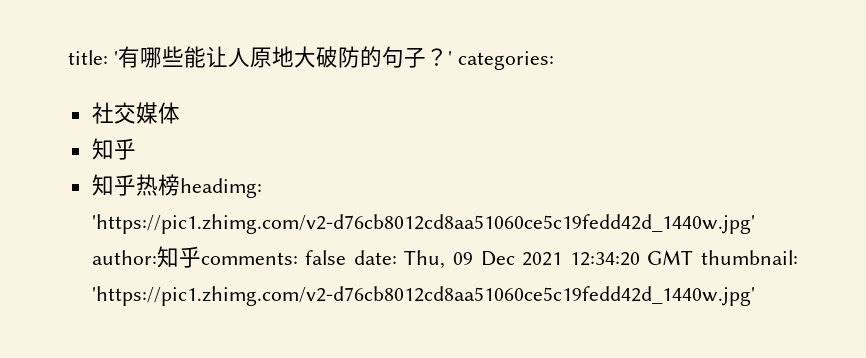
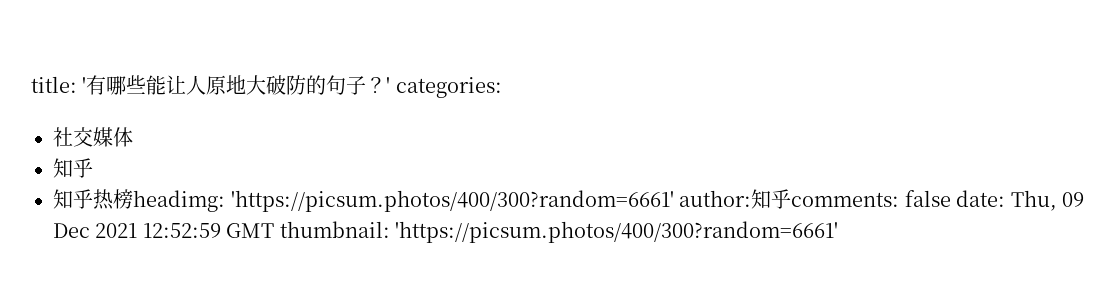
[91,214,755,234] 'https://pic1.zhimg.com/v2-d76cb8012cd8aa51060ce5c19fedd42d_1440w.jpg' -> [230,190,674,212] 'https://picsum.photos/400/300?random=6661'
[569,252,640,266] 12:34:20 -> [142,223,221,238] 12:52:59
[91,286,755,306] 'https://pic1.zhimg.com/v2-d76cb8012cd8aa51060ce5c19fedd42d_1440w.jpg' -> [395,221,838,243] 'https://picsum.photos/400/300?random=6661'

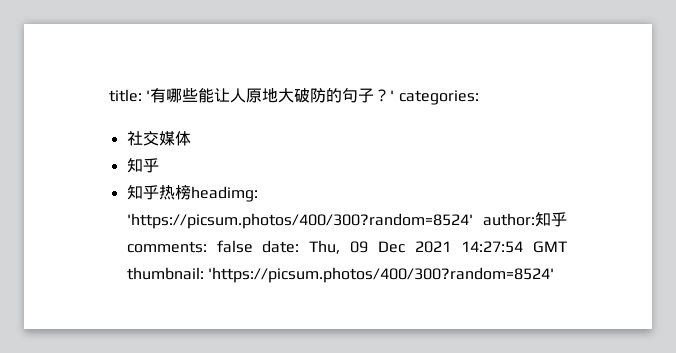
[230,190,674,212] 'https://picsum.photos/400/300?random=6661' -> [126,213,473,229] 'https://picsum.photos/400/300?random=8524'
[142,223,221,238] 12:52:59 -> [461,241,524,253] 14:27:54
[395,221,838,243] 'https://picsum.photos/400/300?random=6661' -> [207,267,554,283] 'https://picsum.photos/400/300?random=8524'

